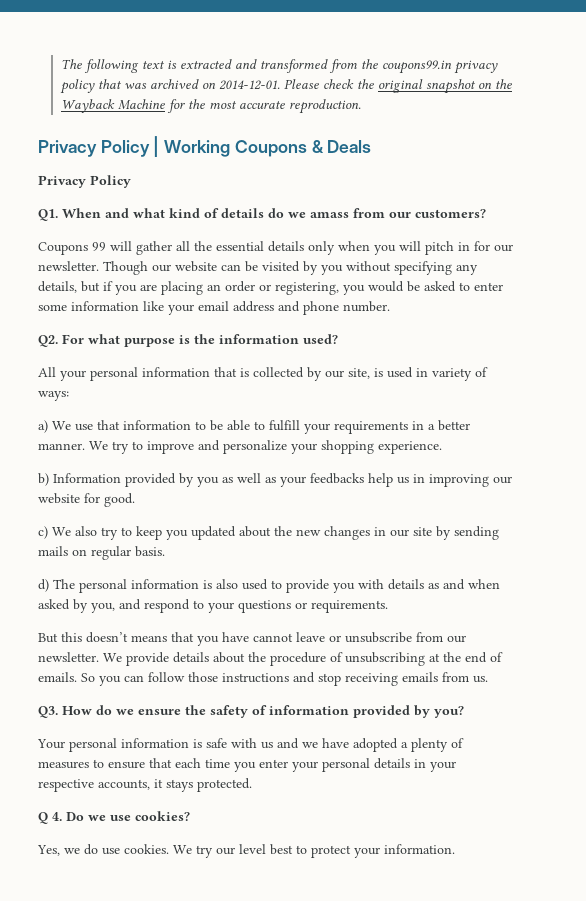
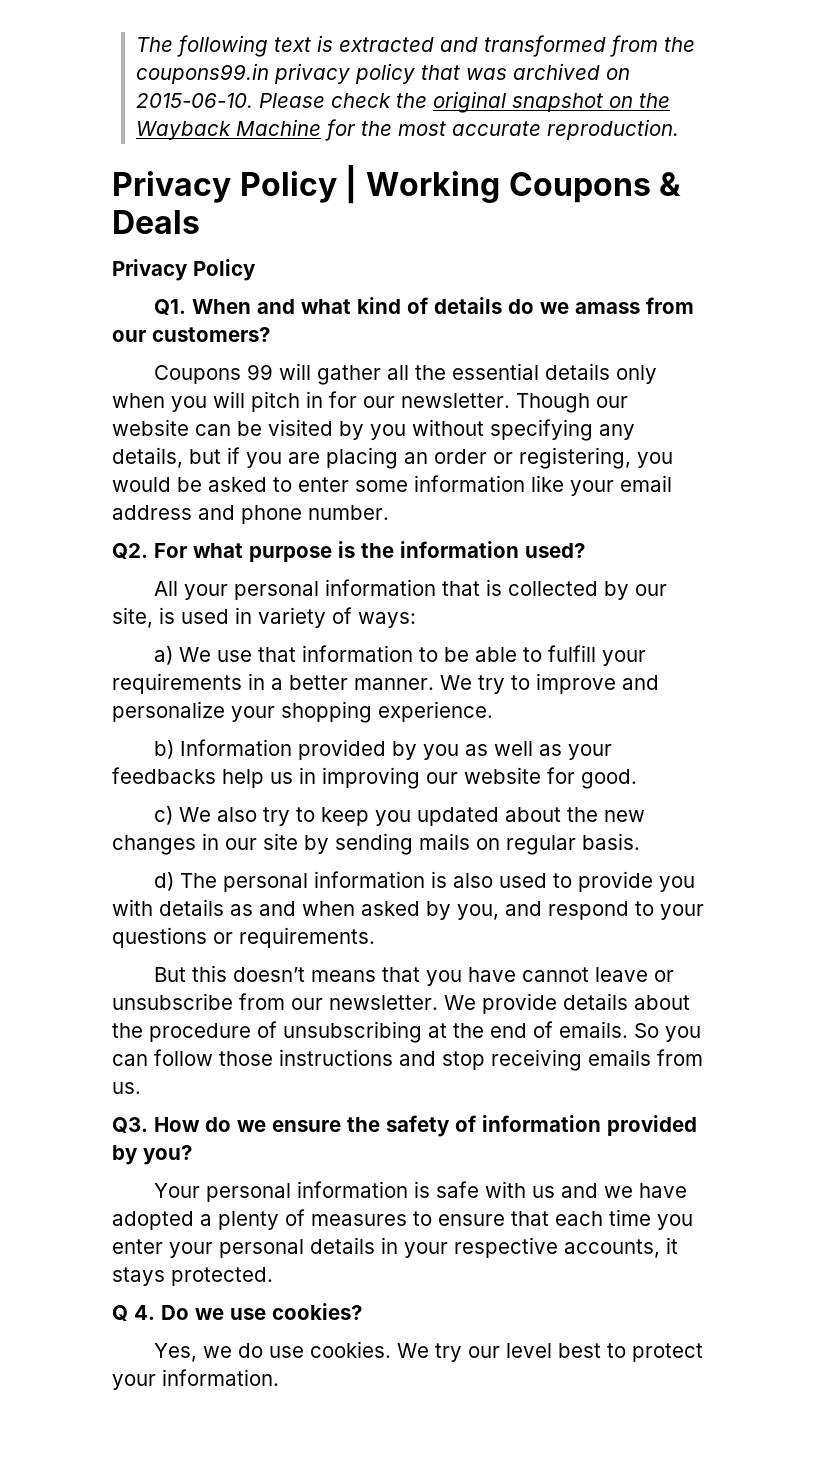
[218,80,280,90] 2014-12-01. -> [135,93,253,108] 2015-06-10.

